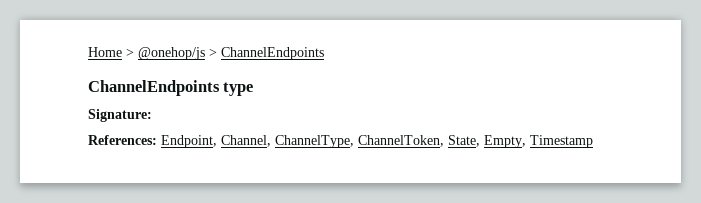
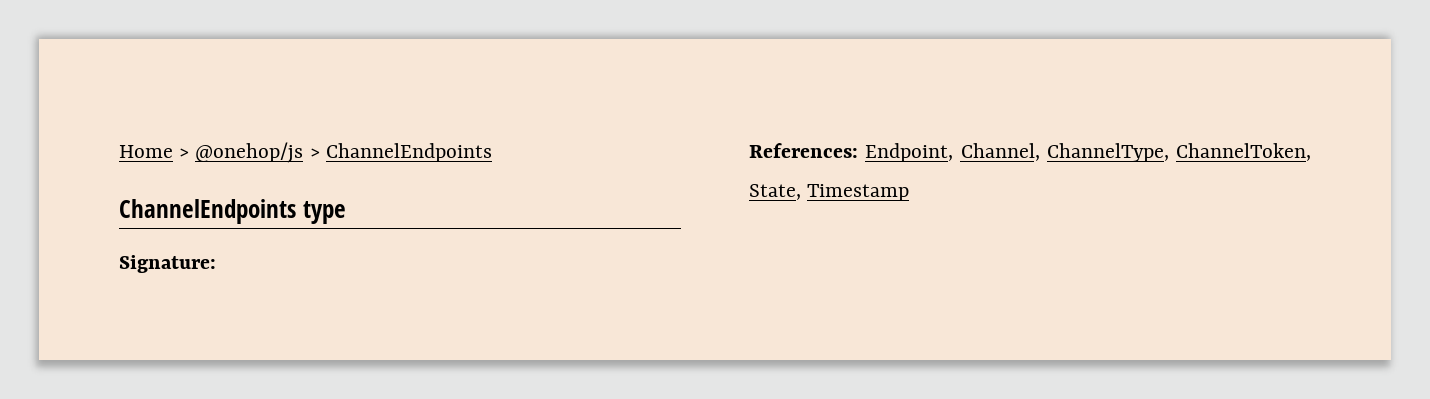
[484,135,526,148] Empty, -> (801, 192) none

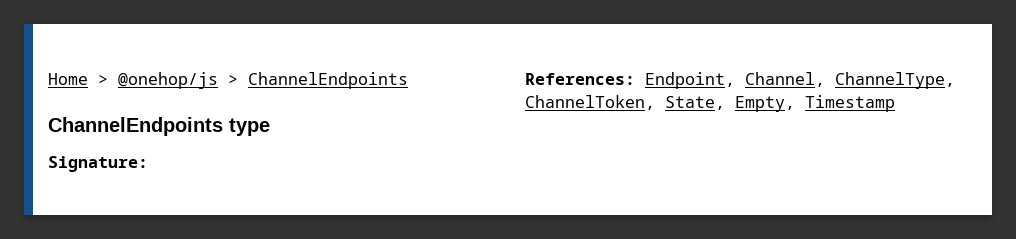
(801, 192) none -> [735,96,795,112] Empty,

